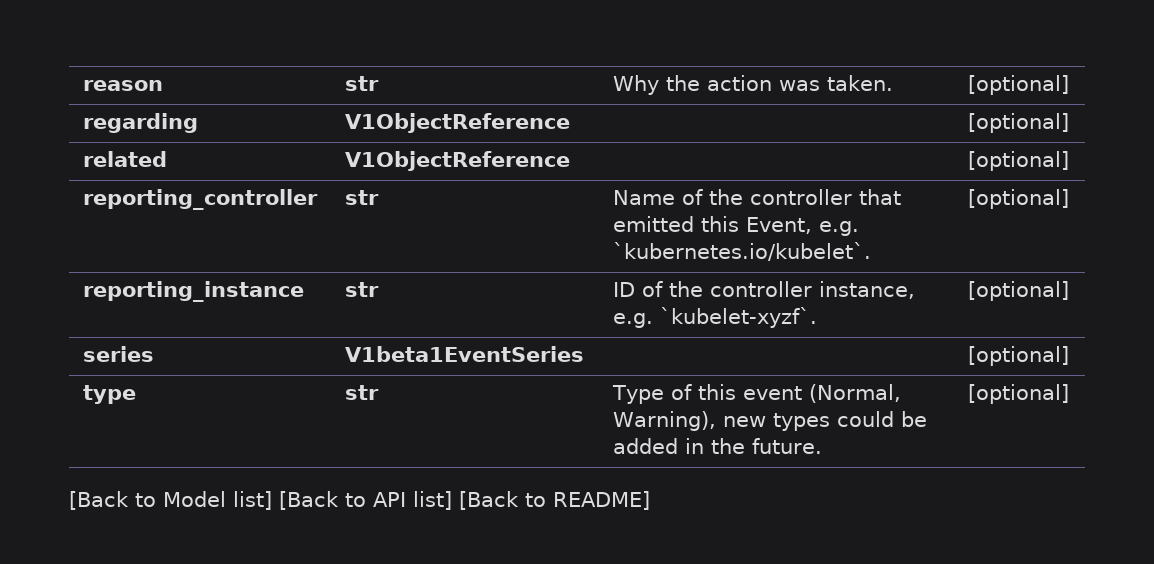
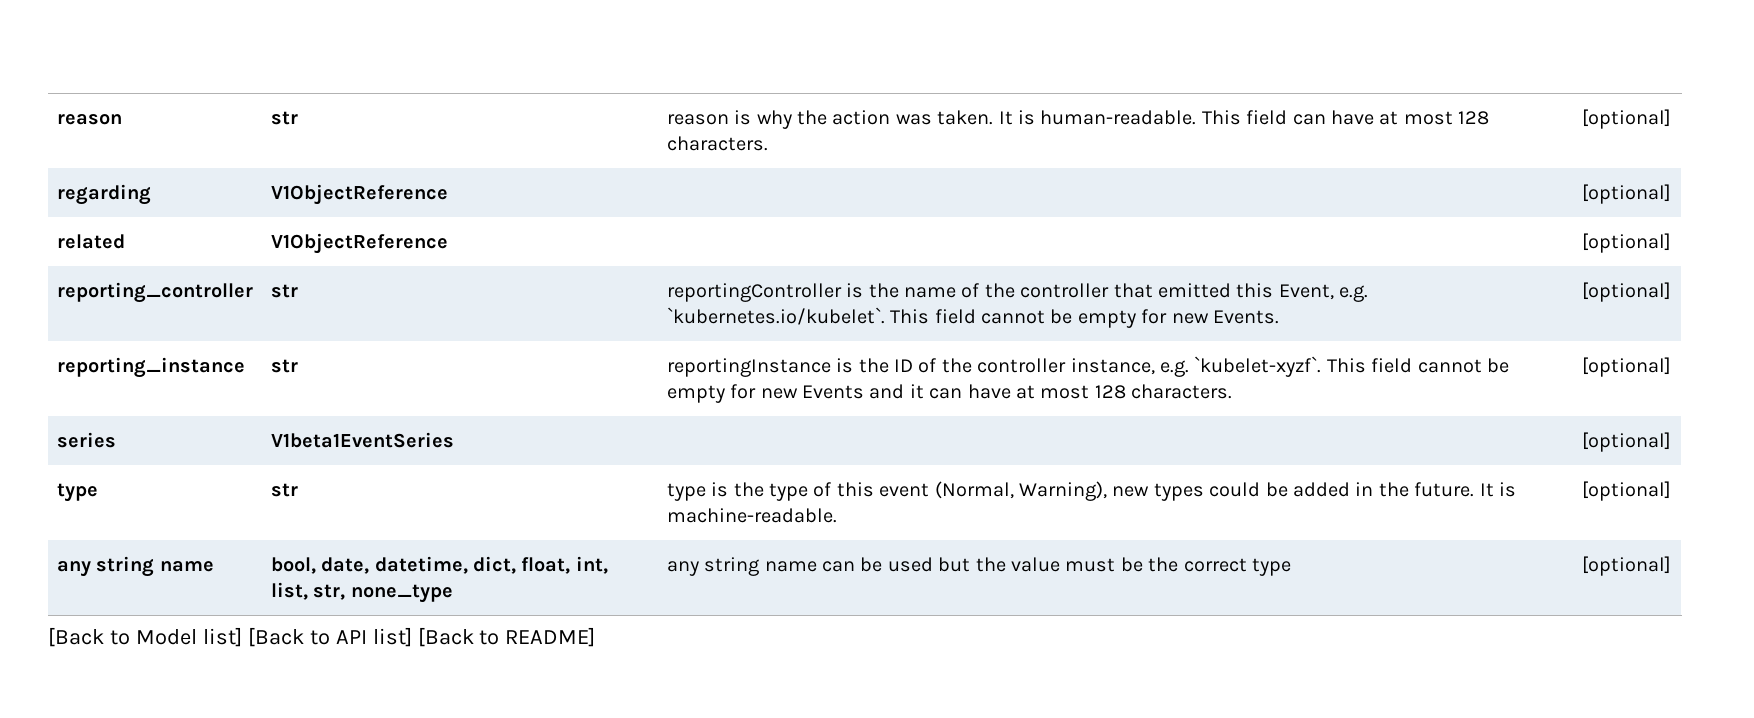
[612,75,659,95] Why -> [666,110,792,129] reason is why
(893, 83) none -> [998,110,1490,125] [666,136,768,151] It is human-readable. This field can have at most 128 characters.
[612,190,675,205] Name -> [666,283,957,302] reportingController is the name
(871, 251) none -> [890,309,1280,328] This field cannot be empty for new Events.
(379, 289) none -> [666,358,889,377] reportingInstance is the
(817, 317) none -> [1326,358,1510,373] [666,384,1233,403] This field cannot be empty for new Events and it can have at most 128 characters.
[611,385,664,404] Type -> [666,482,809,501] type is the type
(822, 446) none -> [1479,482,1517,497] [666,508,837,523] [1581,481,1671,501] [56,556,214,577] [270,556,608,574] [270,582,453,603] [666,557,1292,576] It is machine-readable. | [optional] // any string name | bool, date, datetime, dict, float, int, list, str, none_type | any string name can be used but the value must be the correct type

